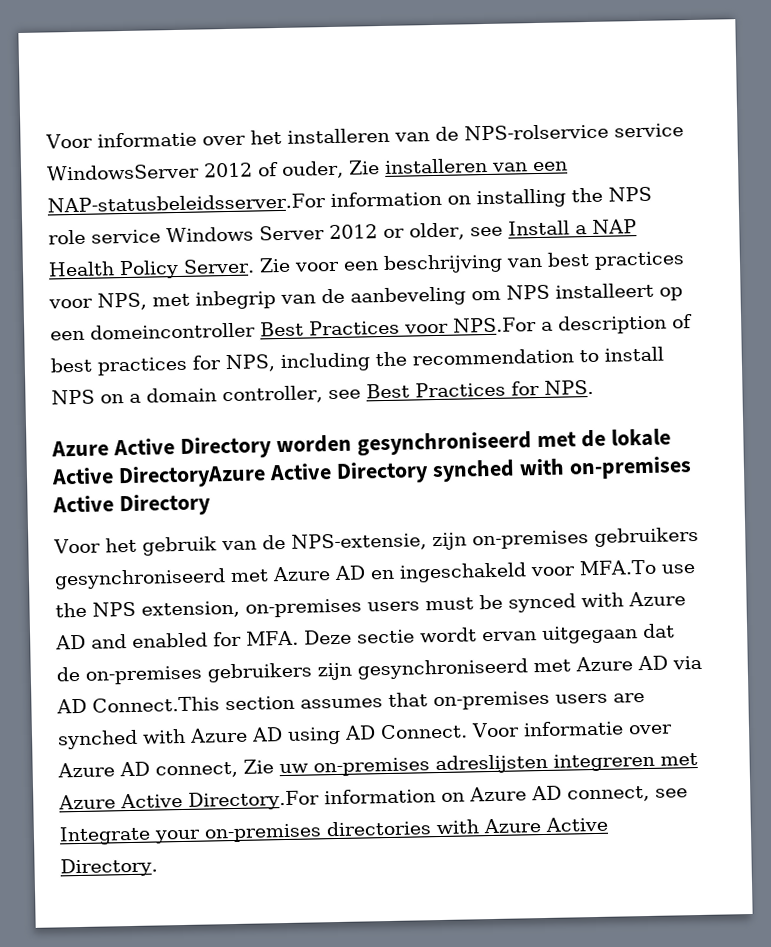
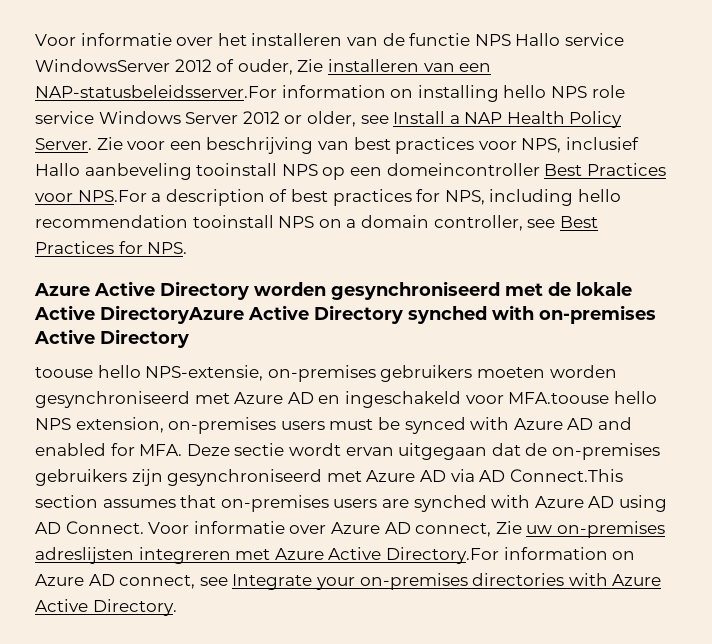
[463,123,609,141] NPS-rolservice -> [409,33,561,46] functie NPS Hallo
[570,187,603,203] the -> [503,85,547,98] hello
[151,282,654,310] met inbegrip van de aanbeveling om NPS installeert -> [565,137,639,150] [35,163,318,180] inclusief Hallo aanbeveling tooinstall NPS
[374,346,664,367] the recommendation to install -> [577,189,621,202] [35,215,274,228] hello recommendation tooinstall
[53,526,699,556] Voor het gebruik van de NPS-extensie, zijn on-premises gebruikers -> [35,365,617,382] toouse hello NPS-extensie, on-premises gebruikers moeten worden
[579,559,695,576] [55,602,87,618] MFA.To use the -> [508,391,657,404] MFA.toouse hello

